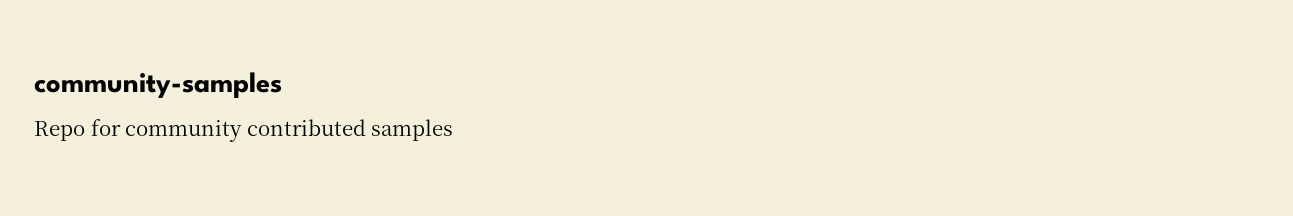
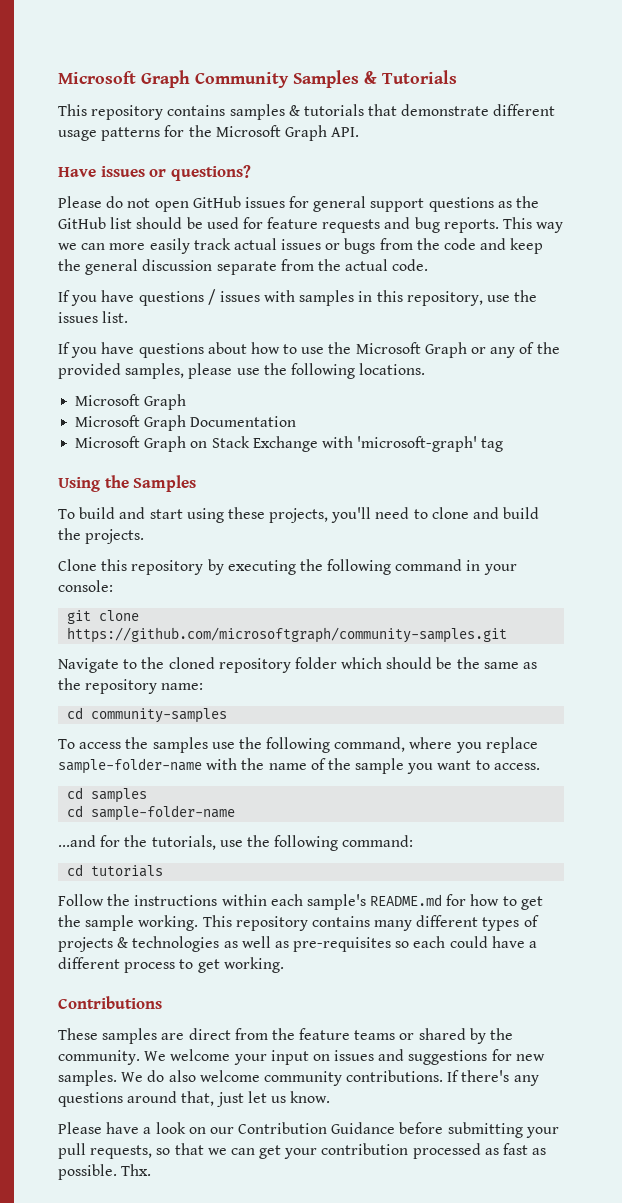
[34,72,282,98] [34,119,454,142] community-samples // Repo for community contributed samples -> [58,70,457,88] [58,104,556,120] [58,125,360,141] [58,165,251,181] [58,196,540,212] [58,217,564,233] [58,238,544,254] [58,259,429,275] [58,289,538,306] [58,311,129,323] [58,342,560,358] [58,363,426,379] [75,394,187,410] [75,415,297,431] [75,436,504,452] [58,475,197,492] [58,507,540,523] [58,528,145,544] [58,559,517,575] [58,580,113,592] [67,610,140,624] [67,627,508,643] [58,657,538,673] [58,678,204,694] [67,707,228,723] [58,737,538,753] [58,758,540,774] [67,787,148,803] [67,805,236,821] [58,835,414,851] [67,864,164,877] [58,894,543,910] [58,915,539,931] [58,936,538,952] [58,957,284,973] [58,996,162,1009] [58,1028,514,1044] [58,1049,545,1065] [58,1070,539,1086] [58,1091,331,1107] [58,1122,559,1138] [58,1143,547,1159] [58,1164,152,1180] Microsoft Graph Community Samples & Tutorials // This repository contains samples & tutorials that demonstrate different usage patterns for the Microsoft Graph API. // Have issues or questions? // Please do not open GitHub issues for general support questions as the GitHub list should be used for feature requests and bug reports. This way we can more easily track actual issues or bugs from the code and keep the general discussion separate from the actual code. // If you have questions / issues with samples in this repository, use the issues list. // If you have questions about how to use the Microsoft Graph or any of the provided samples, please use the following locations. // Microsoft Graph // Microsoft Graph Documentation // Microsoft Graph on Stack Exchange with 'microsoft-graph' tag // Using the Samples // To build and start using these projects, you'll need to clone and build the projects. // Clone this repository by executing the following command in your console: // git clone https://github.com/microsoftgraph/community-samples.git // Navigate to the cloned repository folder which should be the same as the repository name: // cd community-samples // To access the samples use the following command, where you replace sample-folder-name with the name of the sample you want to access. // cd samples // cd sample-folder-name // ...and for the tutorials, use the following command: // cd tutorials // Follow the instructions within each sample's README.md for how to get the sample working. This repository contains many different types of projects & technologies as well as pre-requisites so each could have a different process to get working. // Contributions // These samples are direct from the feature teams or shared by the community. We welcome your input on issues and suggestions for new samples. We do also welcome community contributions. If there's any questions around that, just let us know. // Please have a look on our Contribution Guidance before submitting your pull requests, so that we can get your contribution processed as fast as possible. Thx.

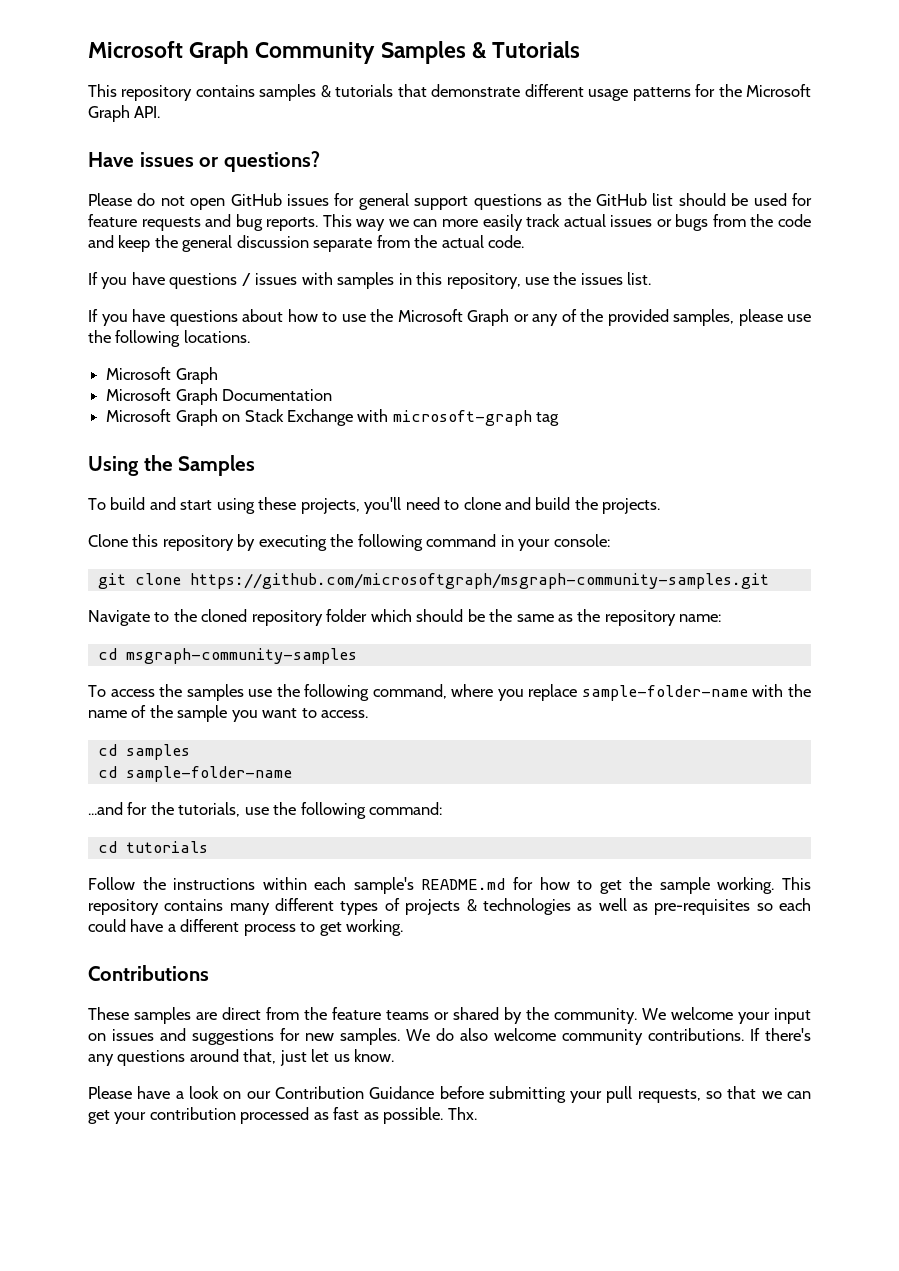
[357,436,478,452] 'microsoft-graph' -> [392,410,532,426] microsoft-graph
[67,627,508,643] https://github.com/microsoftgraph/community-samples.git -> [189,573,769,589] https://github.com/microsoftgraph/msgraph-community-samples.git
[91,708,228,723] community-samples -> [125,648,357,664] msgraph-community-samples

